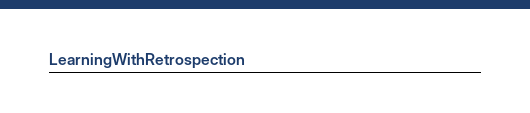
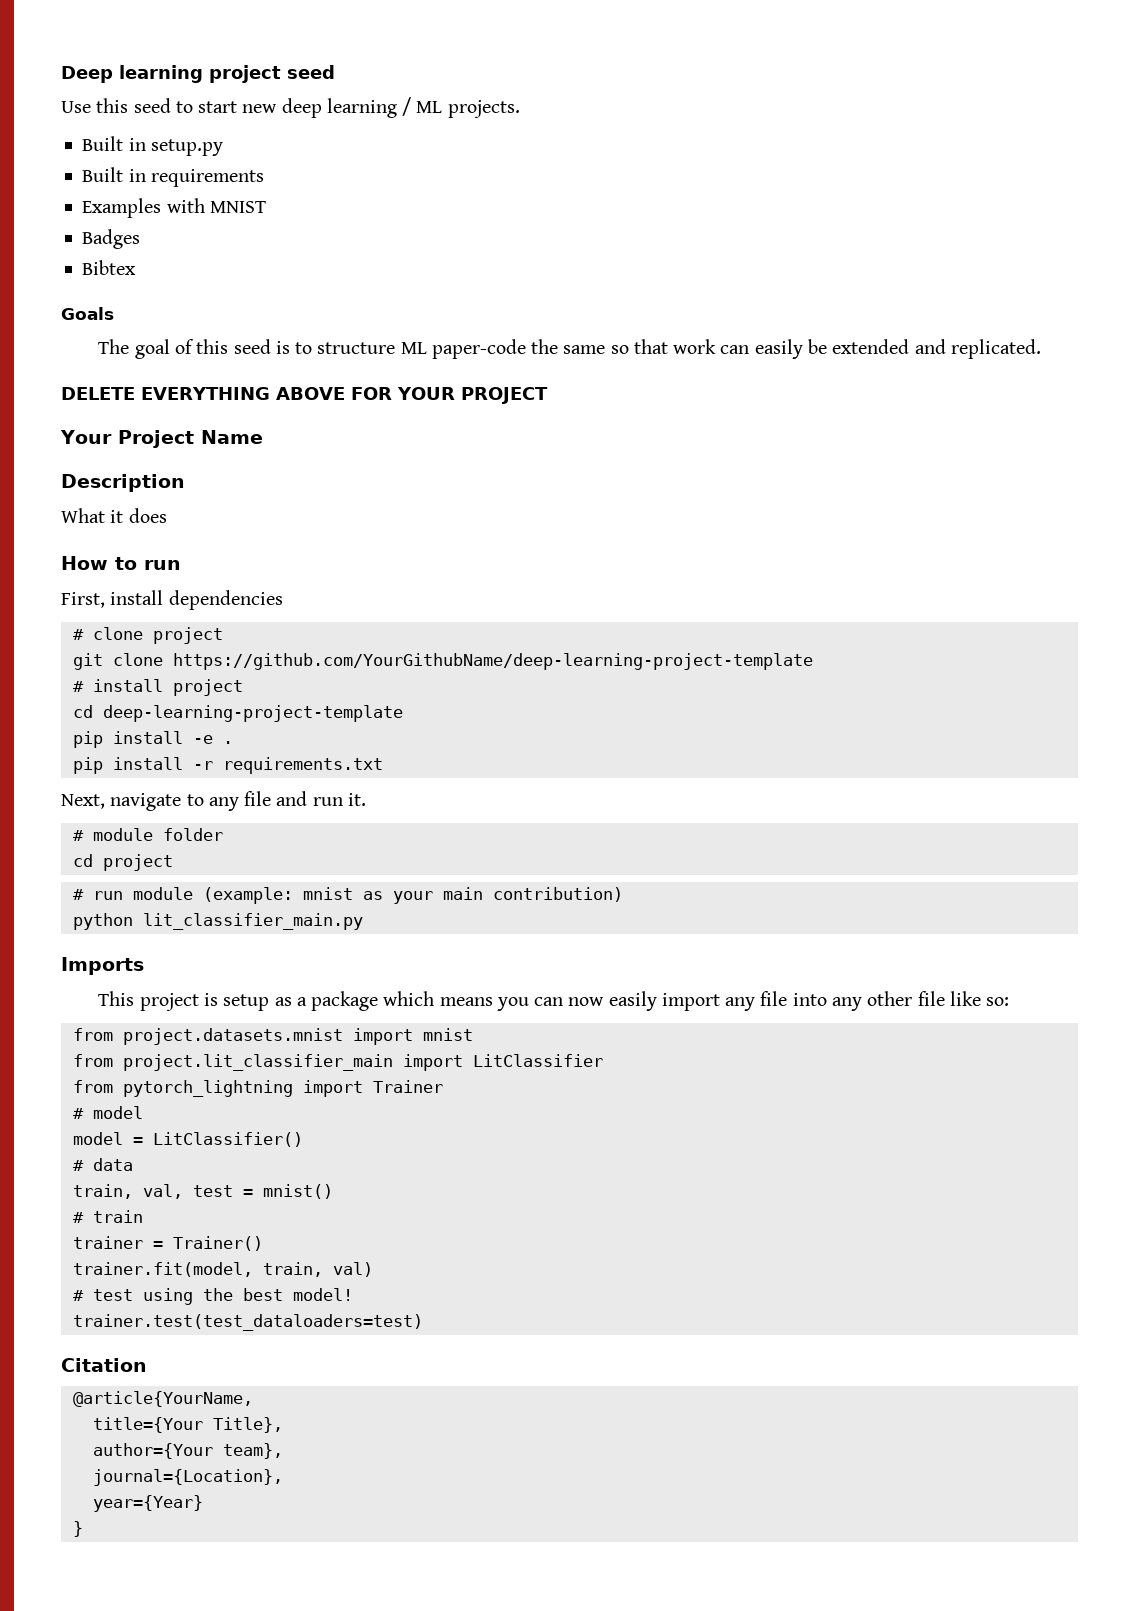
[49,53,245,69] LearningWithRetrospection -> [61,65,335,83] [61,97,520,118] [82,136,223,156] [82,167,264,187] [82,198,266,218] [82,229,141,249] [82,260,137,275] [61,307,114,320] [98,339,1041,359] [61,387,548,404] [60,430,263,448] [61,474,185,492] [61,508,167,523] [61,556,181,570] [61,590,283,610] [72,627,223,644] [72,653,813,670] [72,679,243,696] [72,705,403,722] [72,731,233,748] [72,757,383,774] [61,791,366,811] [72,828,223,841] [72,854,173,871] [72,887,623,904] [72,913,363,930] [61,957,144,975] [98,991,1010,1011] [72,1028,473,1045] [72,1054,603,1071] [72,1080,443,1097] [72,1106,143,1119] [72,1132,303,1147] [72,1158,133,1171] [72,1184,333,1199] [72,1210,143,1223] [72,1236,263,1251] [72,1262,373,1277] [72,1288,353,1305] [72,1314,423,1331] [61,1358,147,1372] [72,1391,253,1407] [92,1417,283,1433] [92,1443,283,1459] [92,1469,283,1486] [92,1495,203,1512] [72,1521,83,1537] Deep learning project seed // Use this seed to start new deep learning / ML projects. // Built in setup.py // Built in requirements // Examples with MNIST // Badges // Bibtex // Goals // The goal of this seed is to structure ML paper-code the same so that work can easily be extended and replicated. // DELETE EVERYTHING ABOVE FOR YOUR PROJECT // Your Project Name // Description // What it does // How to run // First, install dependencies // # clone project // git clone https://github.com/YourGithubName/deep-learning-project-template // # install project // cd deep-learning-project-template // pip install -e . // pip install -r requirements.txt // Next, navigate to any file and run it. // # module folder // cd project // # run module (example: mnist as your main contribution) // python lit_classifier_main.py // Imports // This project is setup as a package which means you can now easily import any file into any other file like so: // from project.datasets.mnist import mnist // from project.lit_classifier_main import LitClassifier // from pytorch_lightning import Trainer // # model // model = LitClassifier() // # data // train, val, test = mnist() // # train // trainer = Trainer() // trainer.fit(model, train, val) // # test using the best model! // trainer.test(test_dataloaders=test) // Citation // @article{YourName, // title={Your Title}, // author={Your team}, // journal={Location}, // year={Year} // }

